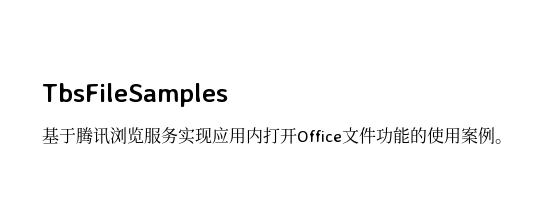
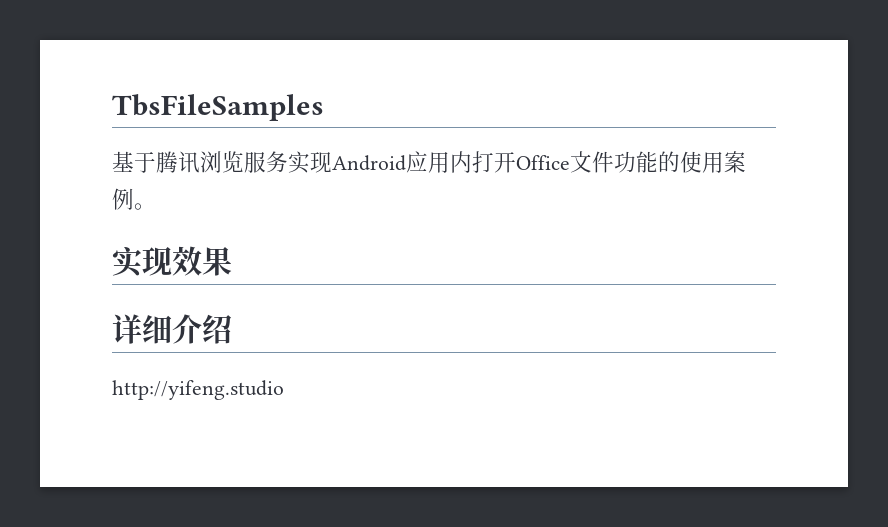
(212, 135) none -> [332,155,406,171] Android
(512, 141) none -> [112,246,232,278] [112,314,232,344] [112,380,284,400] // 实现效果 // 详细介绍 // http://yifeng.studio

